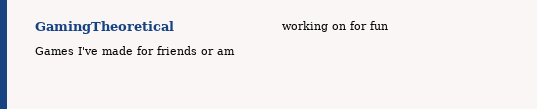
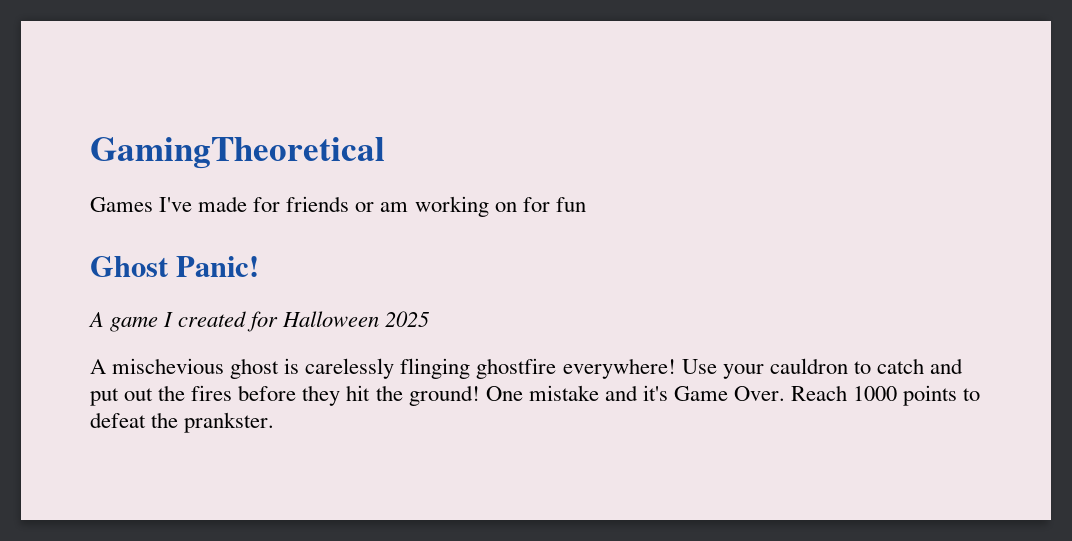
(388, 25) none -> [90,256,260,277] [88,311,431,332] [90,358,963,379] [90,385,981,406] [90,412,275,433] // Ghost Panic! // A game I created for Halloween 2025 // A mischevious ghost is carelessly flinging ghostfire everywhere! Use your cauldron to catch and put out the fires before they hit the ground! One mistake and it's Game Over. Reach 1000 points to defeat the prankster.

